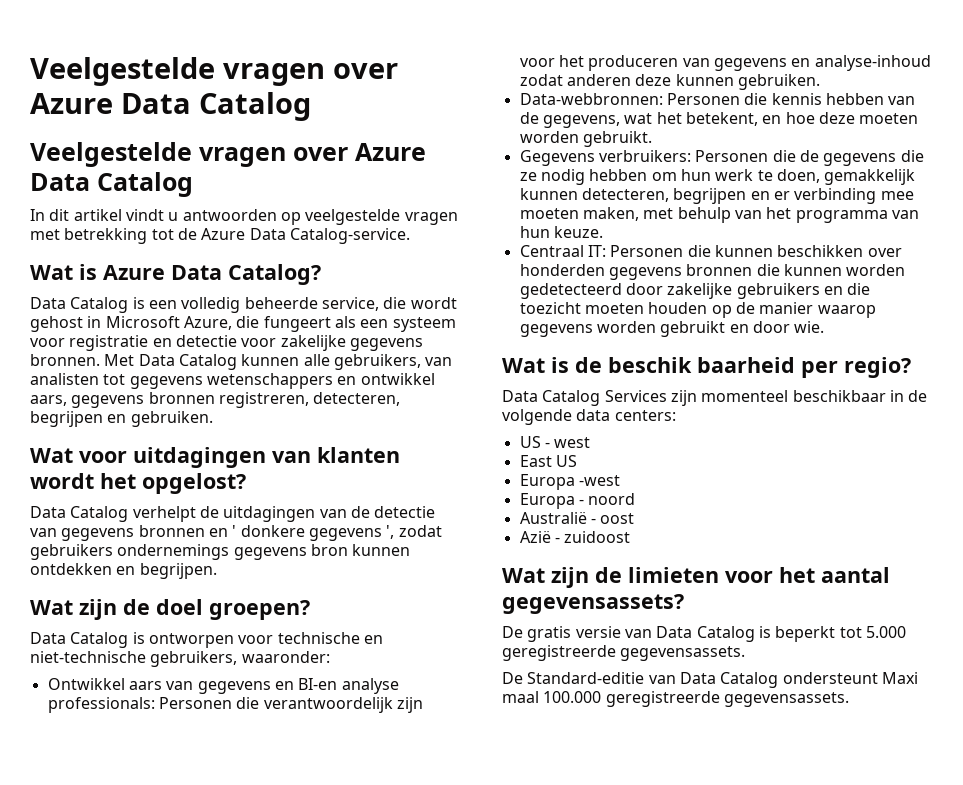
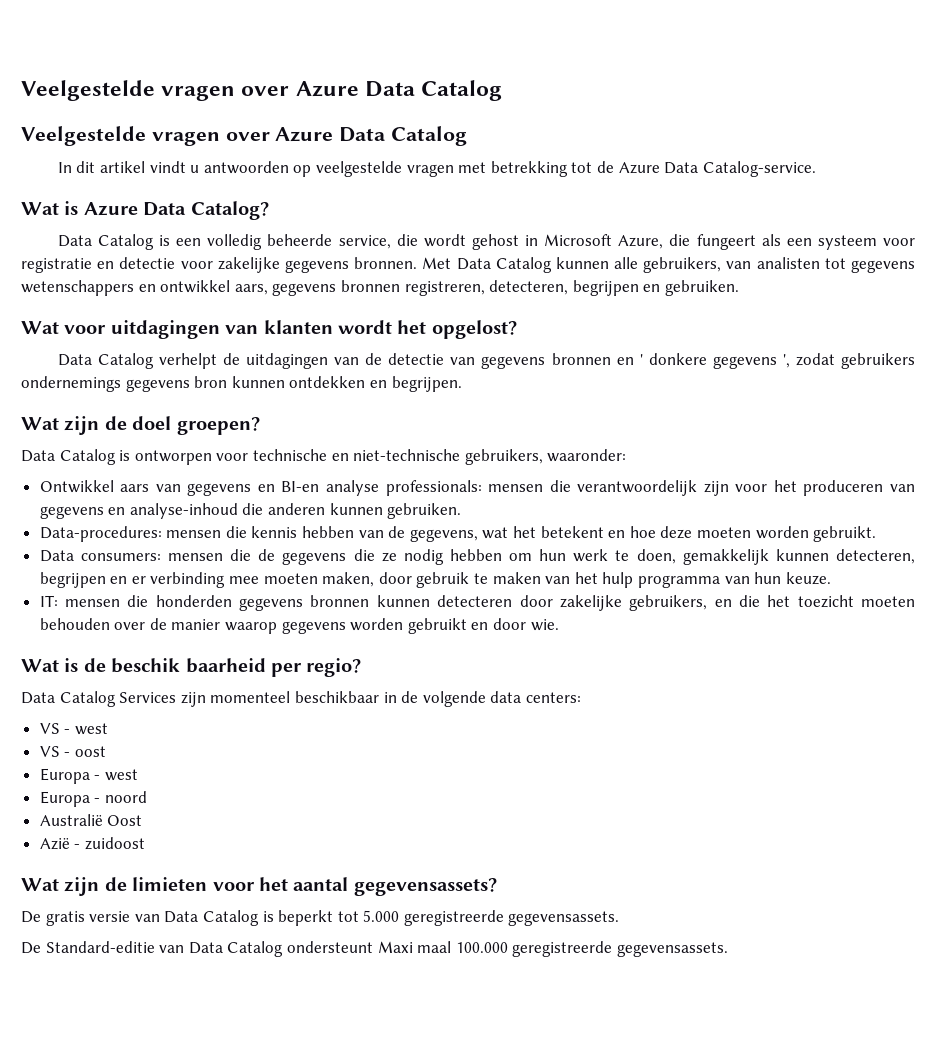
[158,697,232,709] Personen -> [488,484,544,492] mensen
[519,74,672,86] zodat anderen deze -> [242,503,326,515] die anderen
[519,93,740,105] Data-webbronnen: Personen -> [39,526,222,542] Data-procedures: mensen
[685,112,758,126] betekent, -> [540,526,604,538] betekent
[519,150,769,166] Gegevens verbruikers: Personen -> [39,550,223,562] Data consumers: mensen
[643,207,731,223] met behulp -> [378,572,541,588] door gebruik te maken
(792, 213) none -> [602,572,634,588] hulp
[519,245,902,257] [519,264,906,280] [519,283,622,299] Centraal IT: Personen die kunnen beschikken over honderden gegevens bronnen die kunnen worden gedetecteerd -> [39,595,513,611] IT: mensen die honderden gegevens bronnen kunnen detecteren
[736,283,820,299] gebruikers -> [629,595,708,611] gebruikers,
(871, 289) none -> [767,595,791,607] het
[648,302,732,318] houden op -> [39,618,146,630] behouden over
[519,436,591,448] [519,455,577,467] [519,474,620,490] US - west // East US // Europa -west -> [39,723,108,735] [39,746,106,757] [39,768,138,784] VS - west // VS - oost // Europa - west
[590,513,635,524] - oost -> [107,815,143,826] Oost

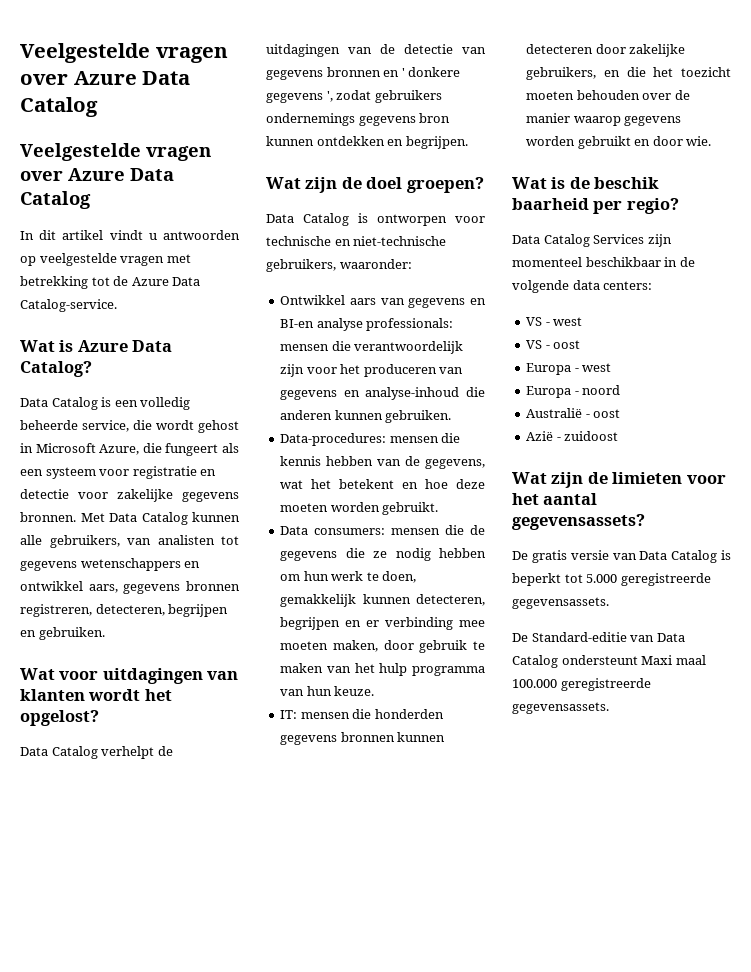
[107,815,143,826] Oost -> [585,409,621,418] - oost

